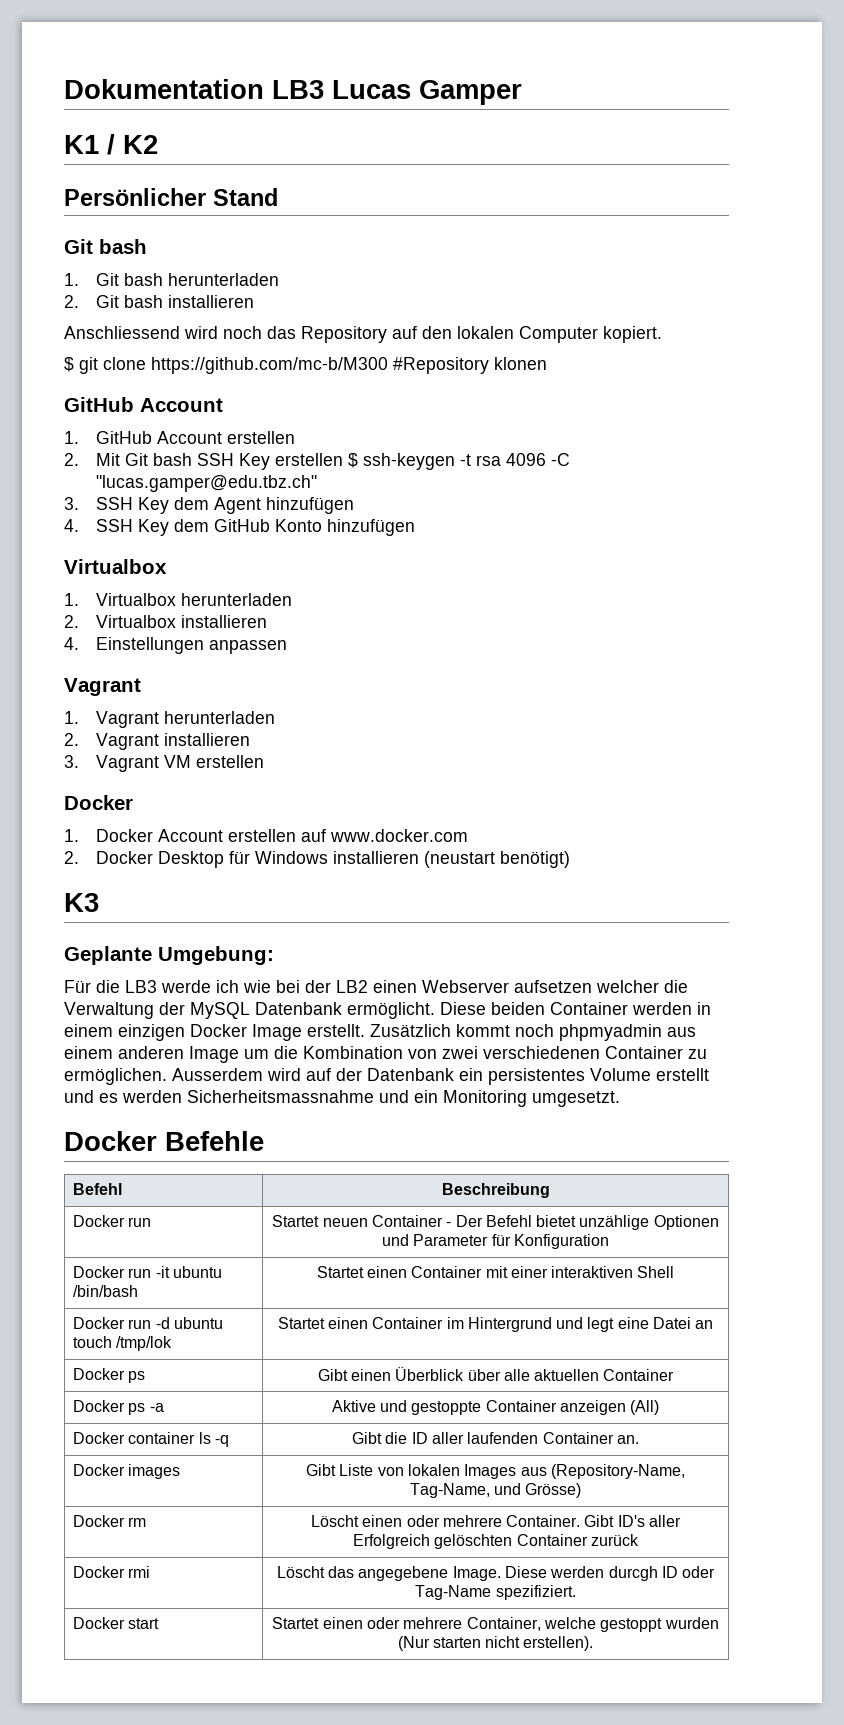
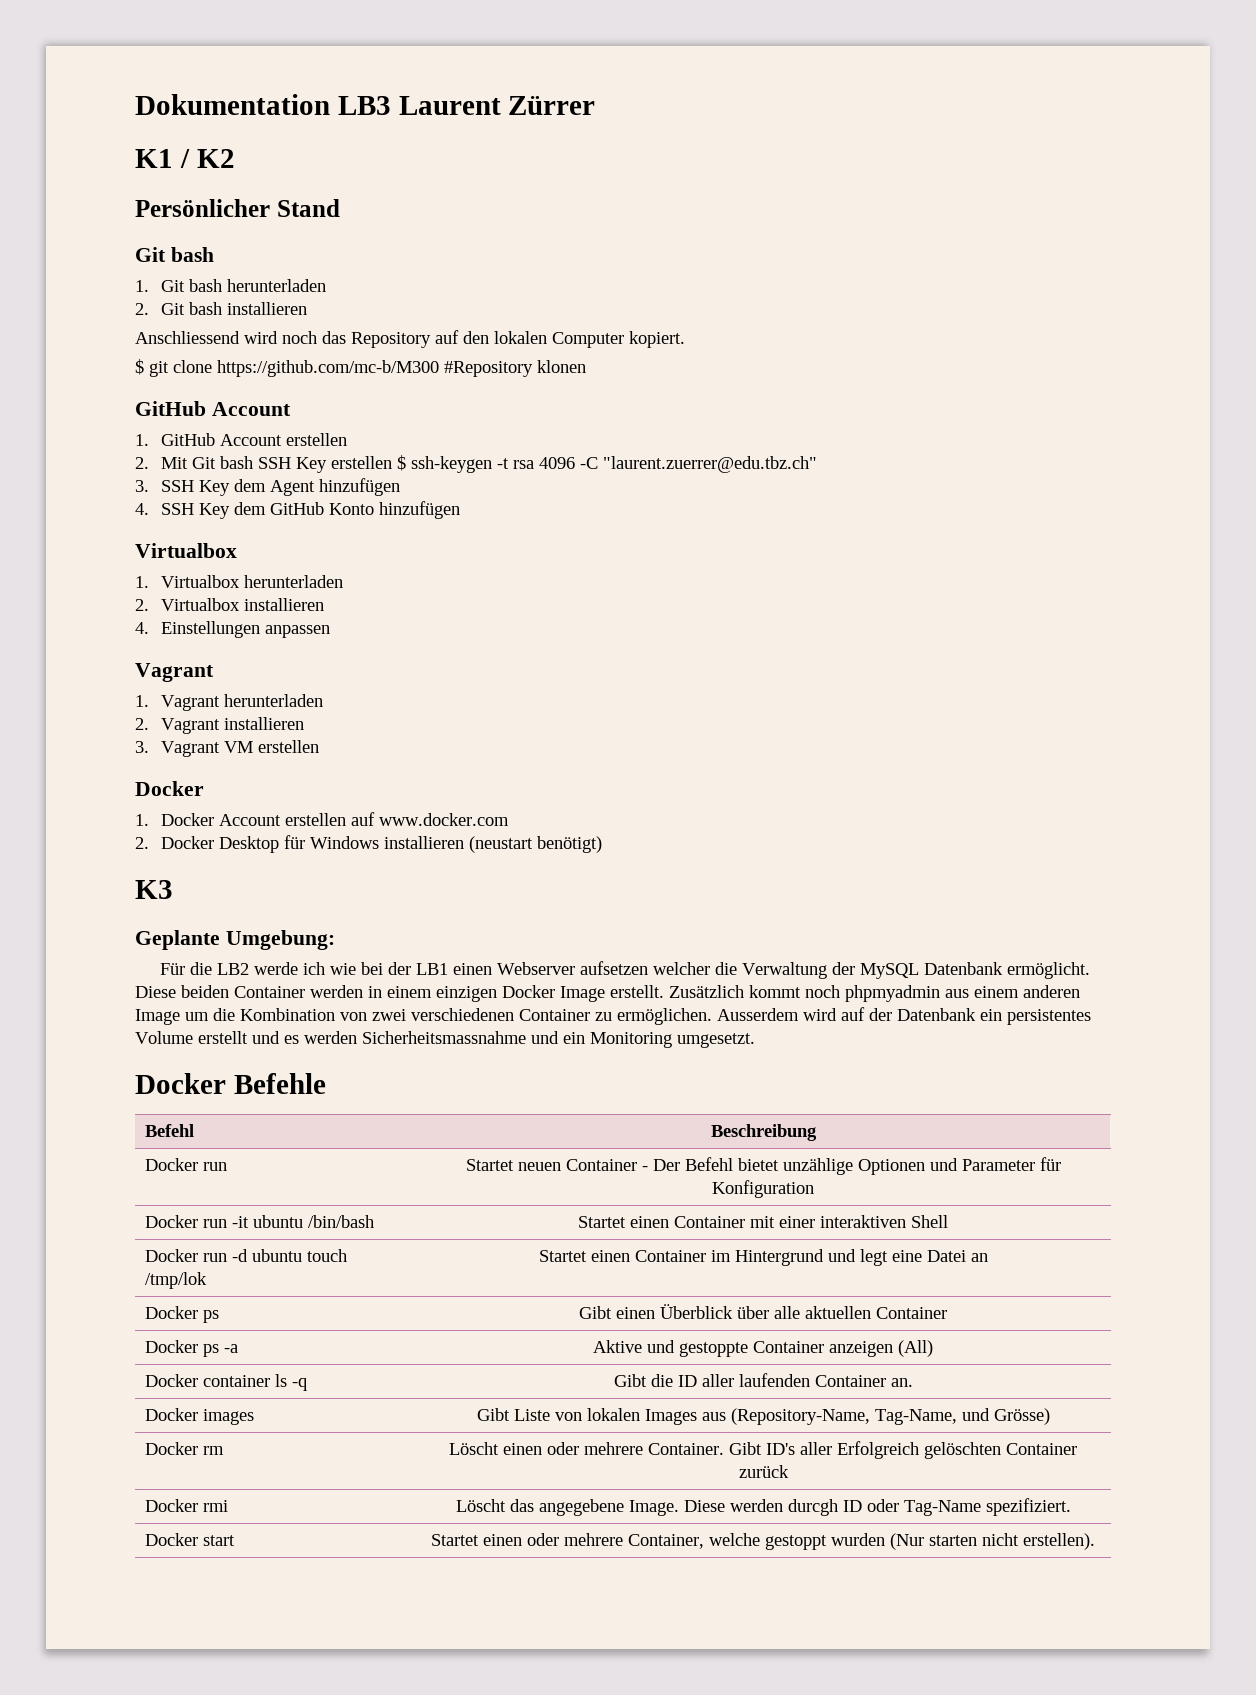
[332,80,522,105] Lucas Gamper -> [398,96,596,115] Laurent Zürrer
[95,475,317,492] "lucas.gamper@edu.tbz.ch" -> [603,456,818,473] "laurent.zuerrer@edu.tbz.ch"
[125,980,157,993] LB3 -> [217,963,250,975] LB2
[336,980,368,993] LB2 -> [416,963,449,975] LB1

